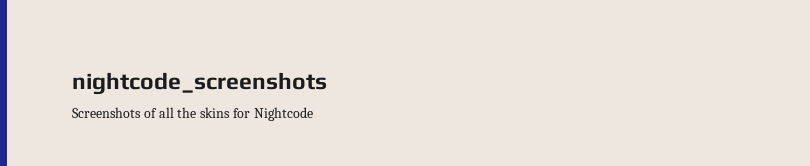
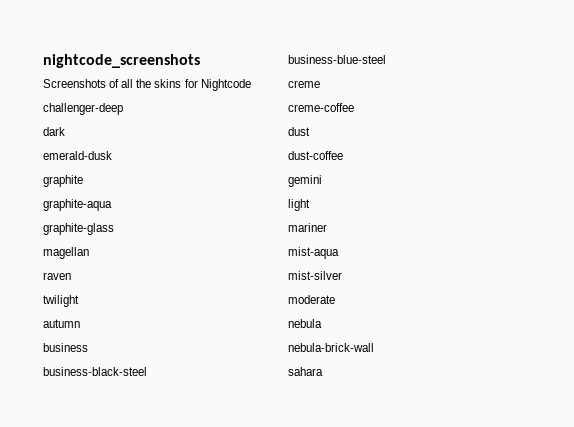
(313, 114) none -> [43,103,123,115] [43,127,65,136] [43,151,112,160] [43,175,83,187] [43,199,112,211] [43,223,114,235] [43,247,89,259] [43,272,71,280] [43,295,79,307] [43,319,80,328] [43,343,88,352] [43,367,147,376] [288,55,386,64] [288,80,320,88] [288,103,354,112] [288,127,310,136] [288,151,343,160] [288,175,322,187] [288,199,310,211] [288,223,327,232] [288,247,339,259] [288,271,342,280] [288,295,335,304] [288,319,322,328] [288,343,374,352] [288,367,323,376] // challenger-deep // dark // emerald-dusk // graphite // graphite-aqua // graphite-glass // magellan // raven // twilight // autumn // business // business-black-steel // business-blue-steel // creme // creme-coffee // dust // dust-coffee // gemini // light // mariner // mist-aqua // mist-silver // moderate // nebula // nebula-brick-wall // sahara

